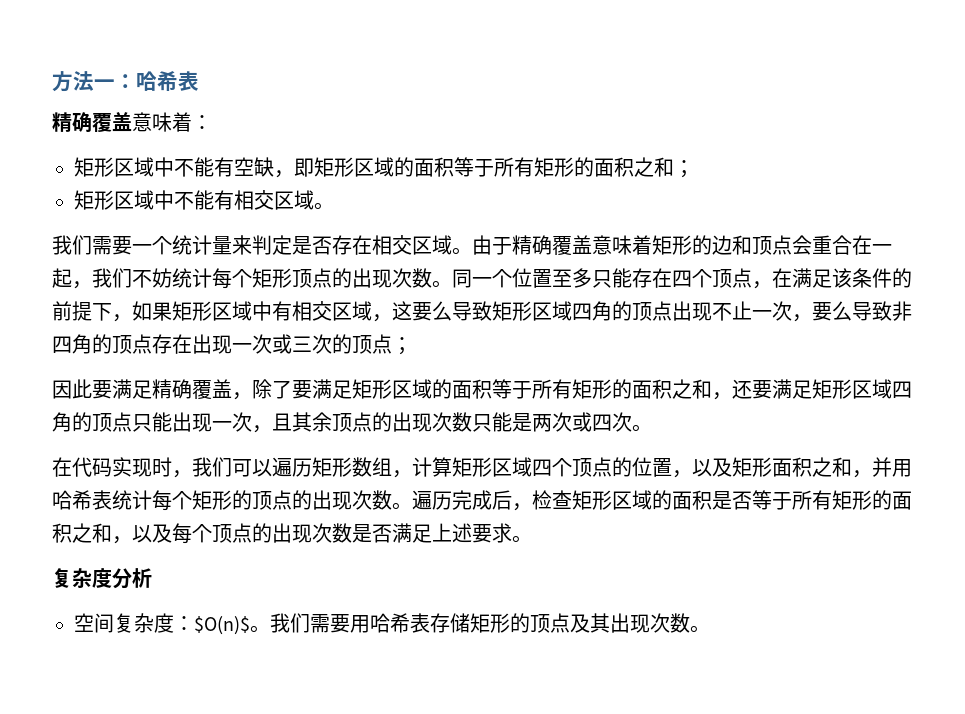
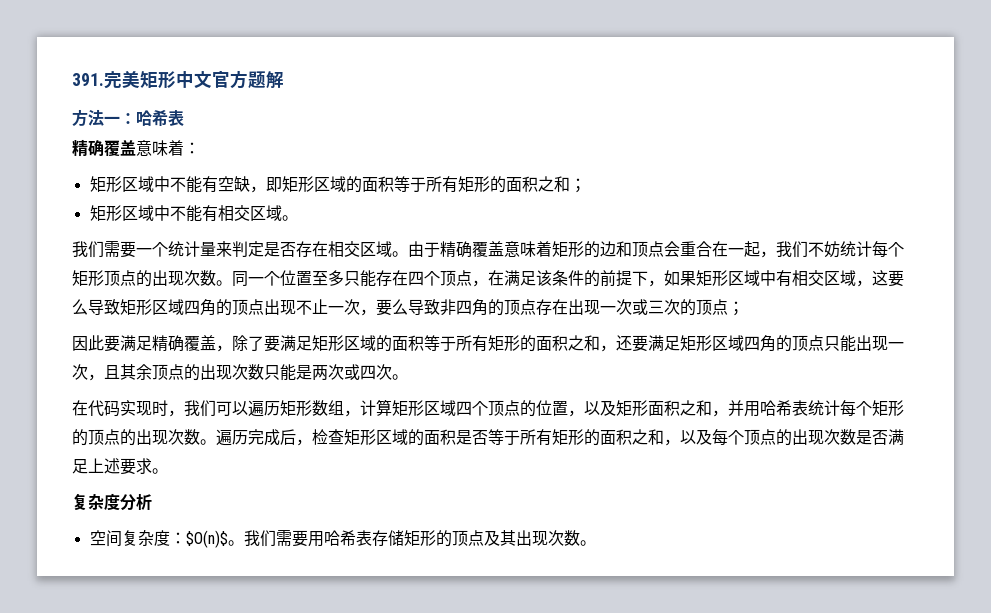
(52, 81) none -> [72,70,284,89] 391.完美矩形中文官方题解 //

